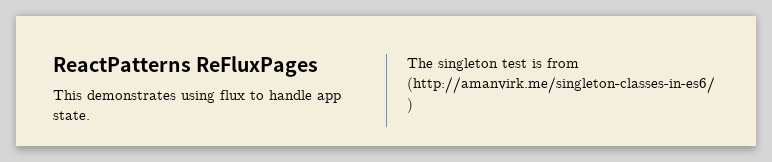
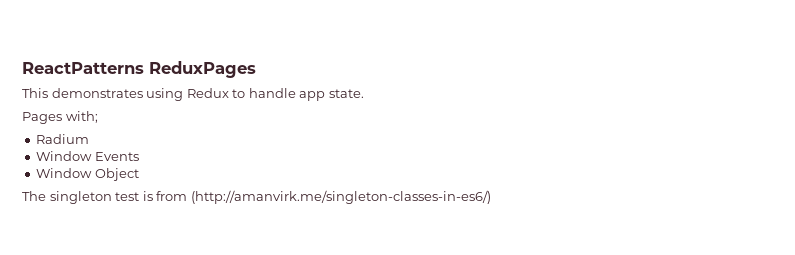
[196,56,319,77] ReFluxPages -> [149,61,256,78] ReduxPages
[220,90,245,100] flux -> [186,88,229,98] Redux
(90, 115) none -> [22,111,98,124] [36,134,90,144] [36,151,139,161] [36,168,139,181] // Pages with; // Radium // Window Events // Window Object

